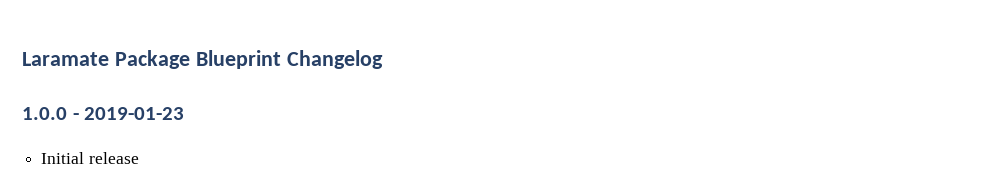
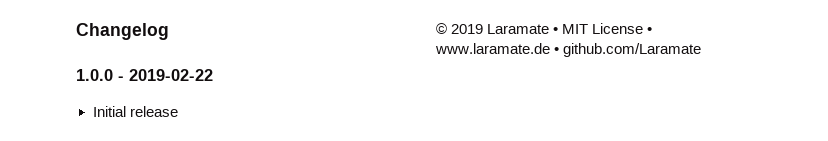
[22,50,281,69] Laramate Package Blueprint -> (76, 31) none
[84,107,185,120] 2019-01-23 -> [129,69,213,81] 2019-02-22
(139, 158) none -> [436,23,653,34] [435,43,702,57] // © 2019 Laramate • MIT License • www.laramate.de • github.com/Laramate

